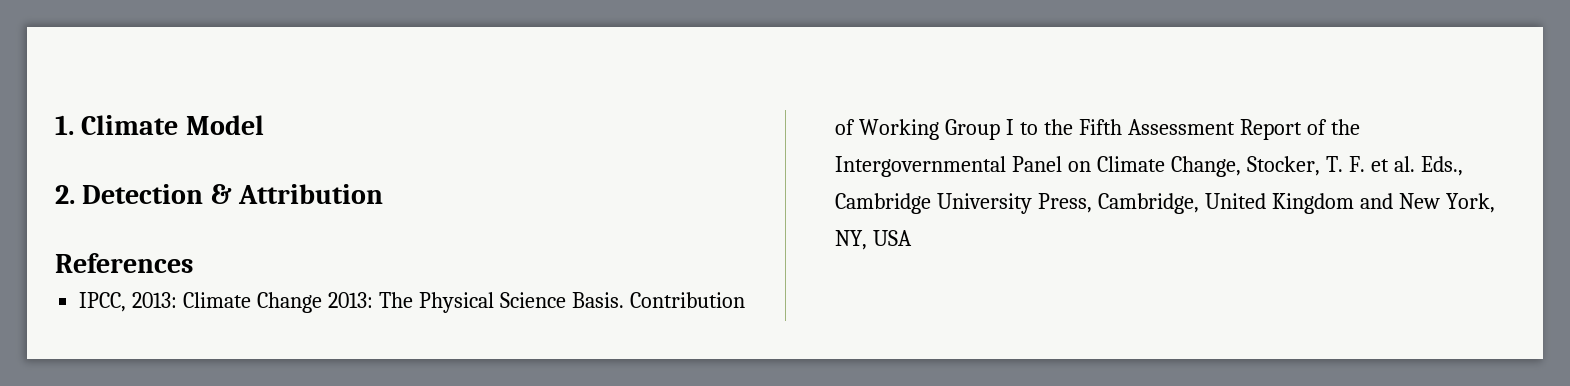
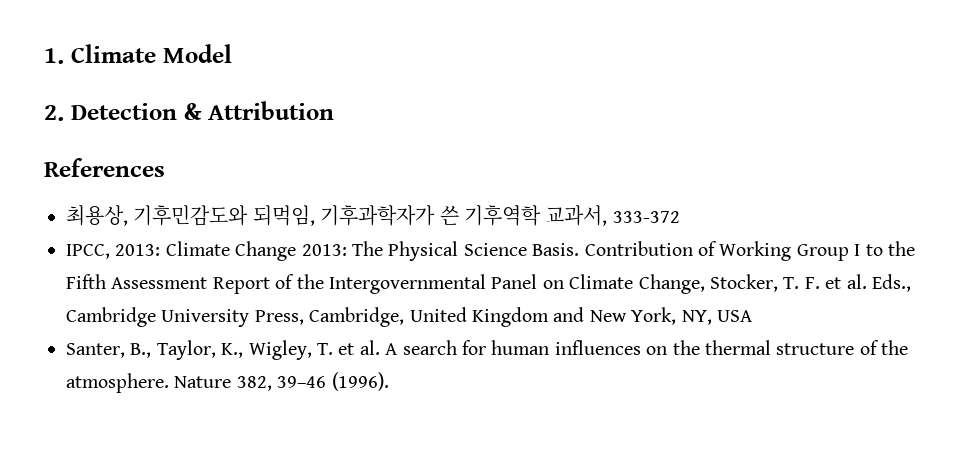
(193, 263) none -> [66,205,680,226] // 최용상, 기후민감도와 되먹임, 기후과학자가 쓴 기후역학 교과서, 333-372
(913, 238) none -> [66,340,909,360] [66,372,389,393] // Santer, B., Taylor, K., Wigley, T. et al. A search for human influences on the thermal structure of the atmosphere. Nature 382, 39–46 (1996).

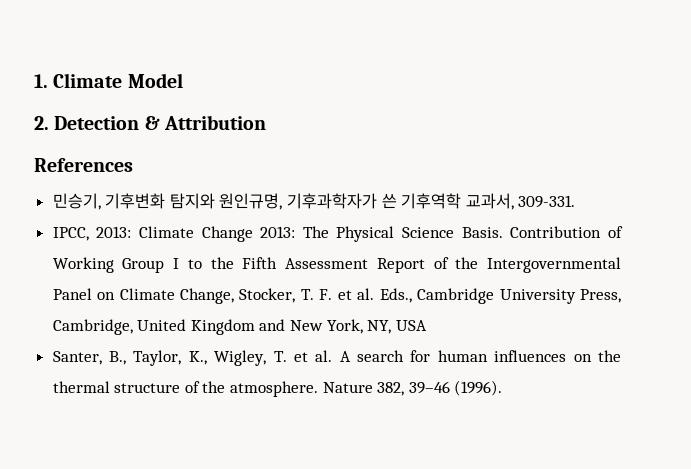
[66,205,315,226] 최용상, 기후민감도와 되먹임, -> [52,193,283,210] 민승기, 기후변화 탐지와 원인규명,
[612,211,680,223] 333-372 -> [518,195,576,208] 309-331.

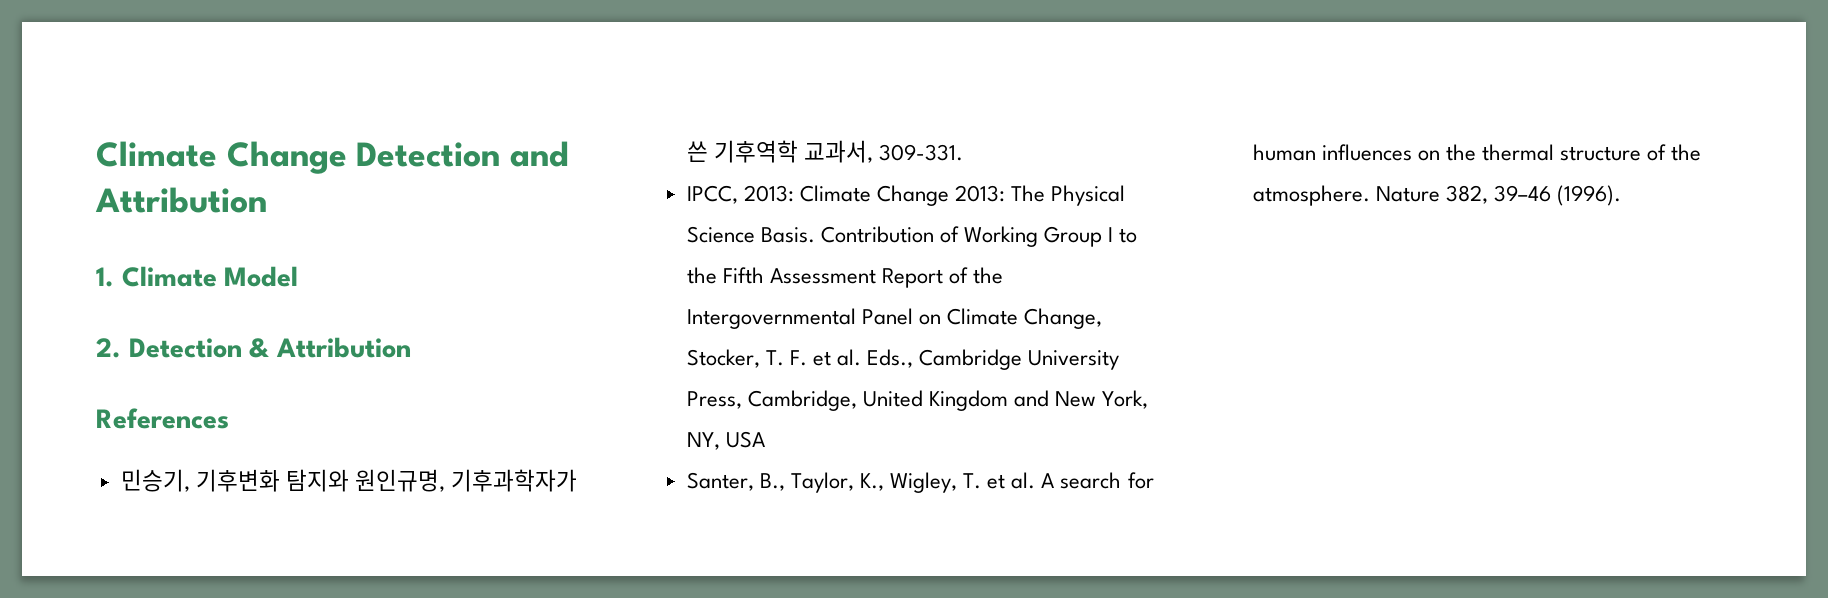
(34, 81) none -> [96,141,569,174] [95,187,267,213] Climate Change Detection and Attribution //

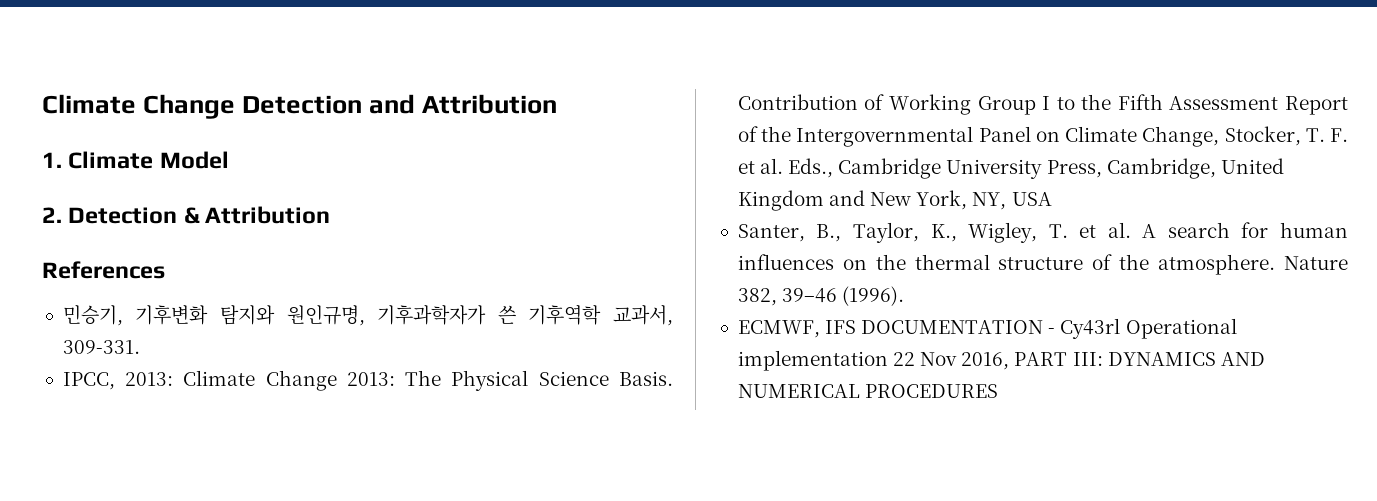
(1622, 195) none -> [737,318,1237,339] [737,350,1265,371] [737,384,999,398] // ECMWF, IFS DOCUMENTATION - Cy43rl Operational implementation 22 Nov 2016, PART III: DYNAMICS AND NUMERICAL PROCEDURES

